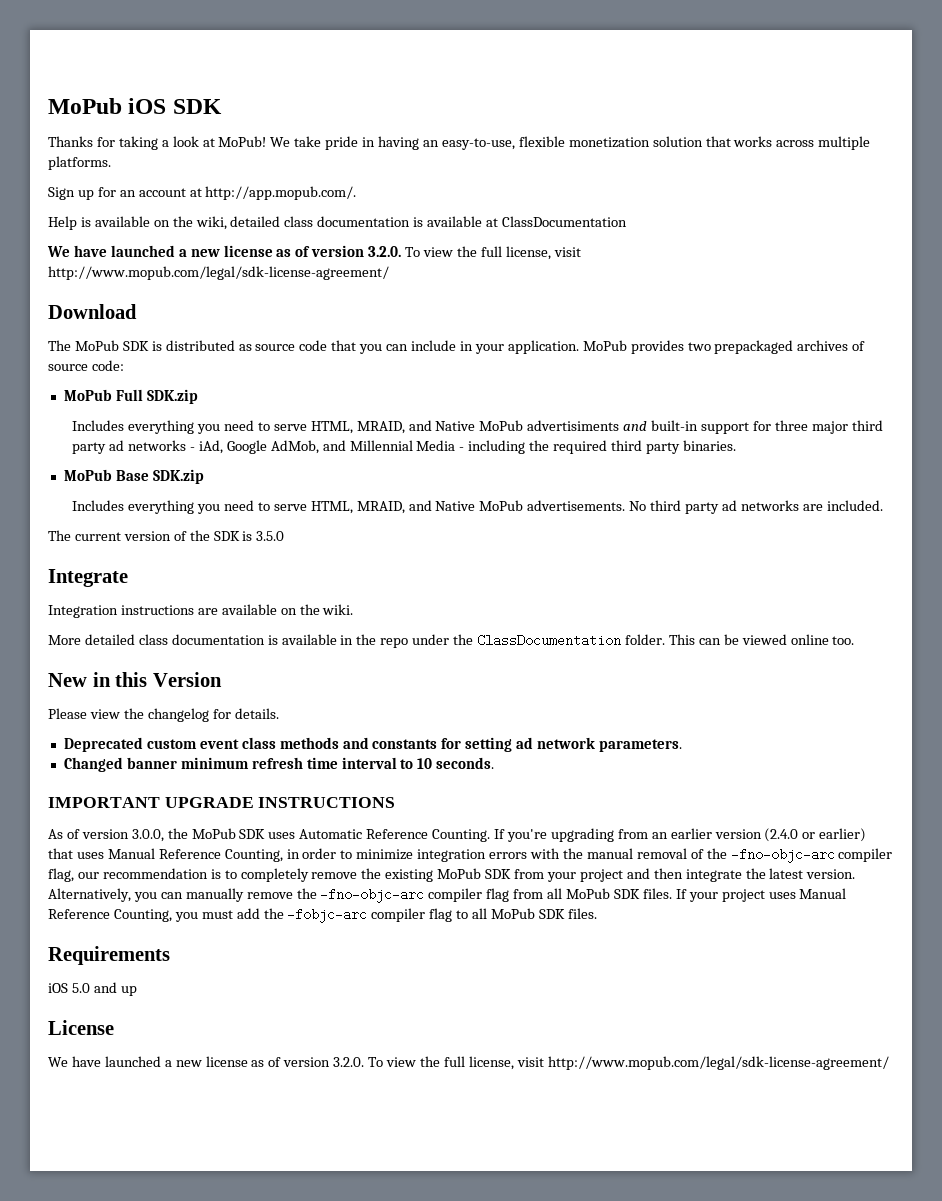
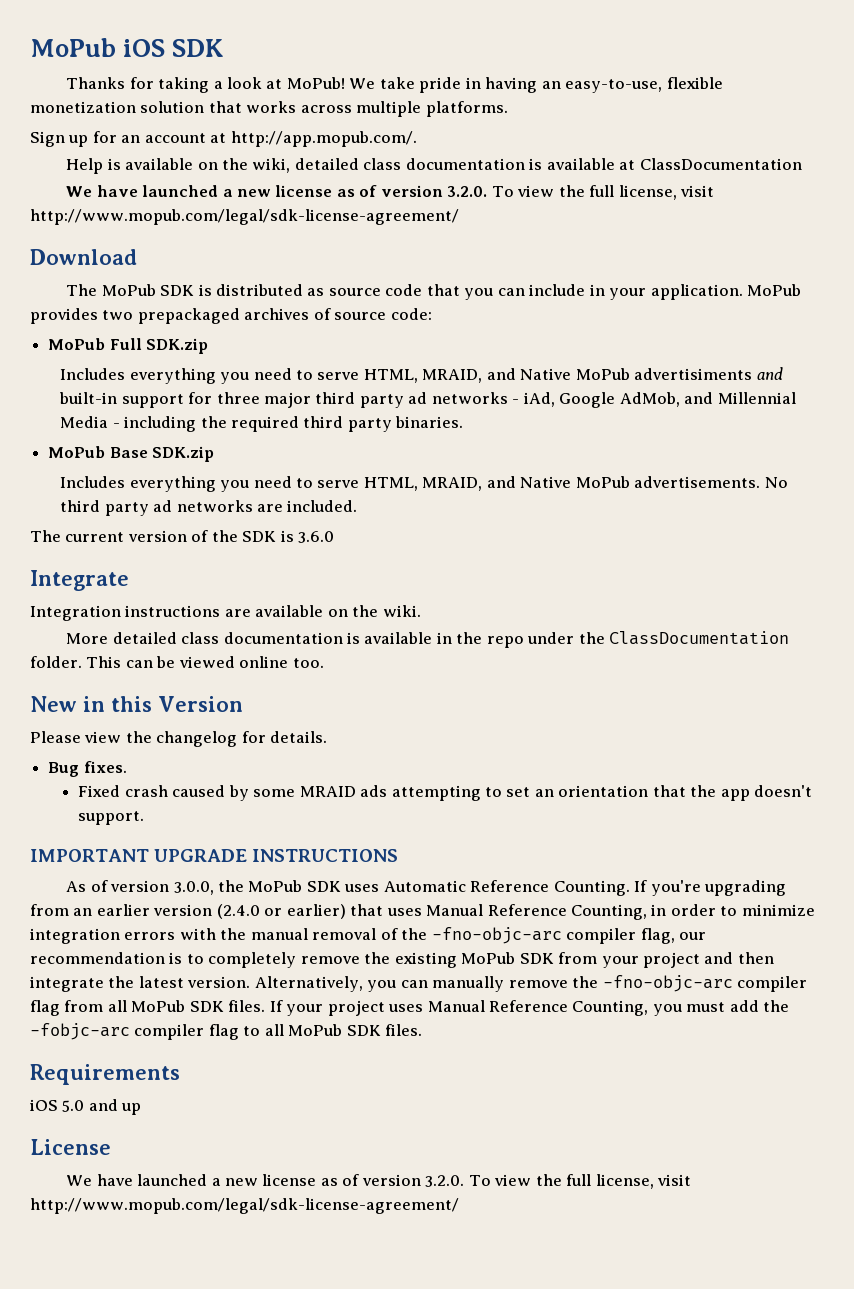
[256,531,285,541] 3.5.0 -> [298,531,335,543] 3.6.0
[63,737,683,752] [63,757,495,772] Deprecated custom event class methods and constants for setting ad network parameters. // Changed banner minimum refresh time interval to 10 seconds. -> [48,761,127,777] [78,785,813,801] [78,811,145,825] Bug fixes. // Fixed crash caused by some MRAID ads attempting to set an orientation that the app doesn't support.

